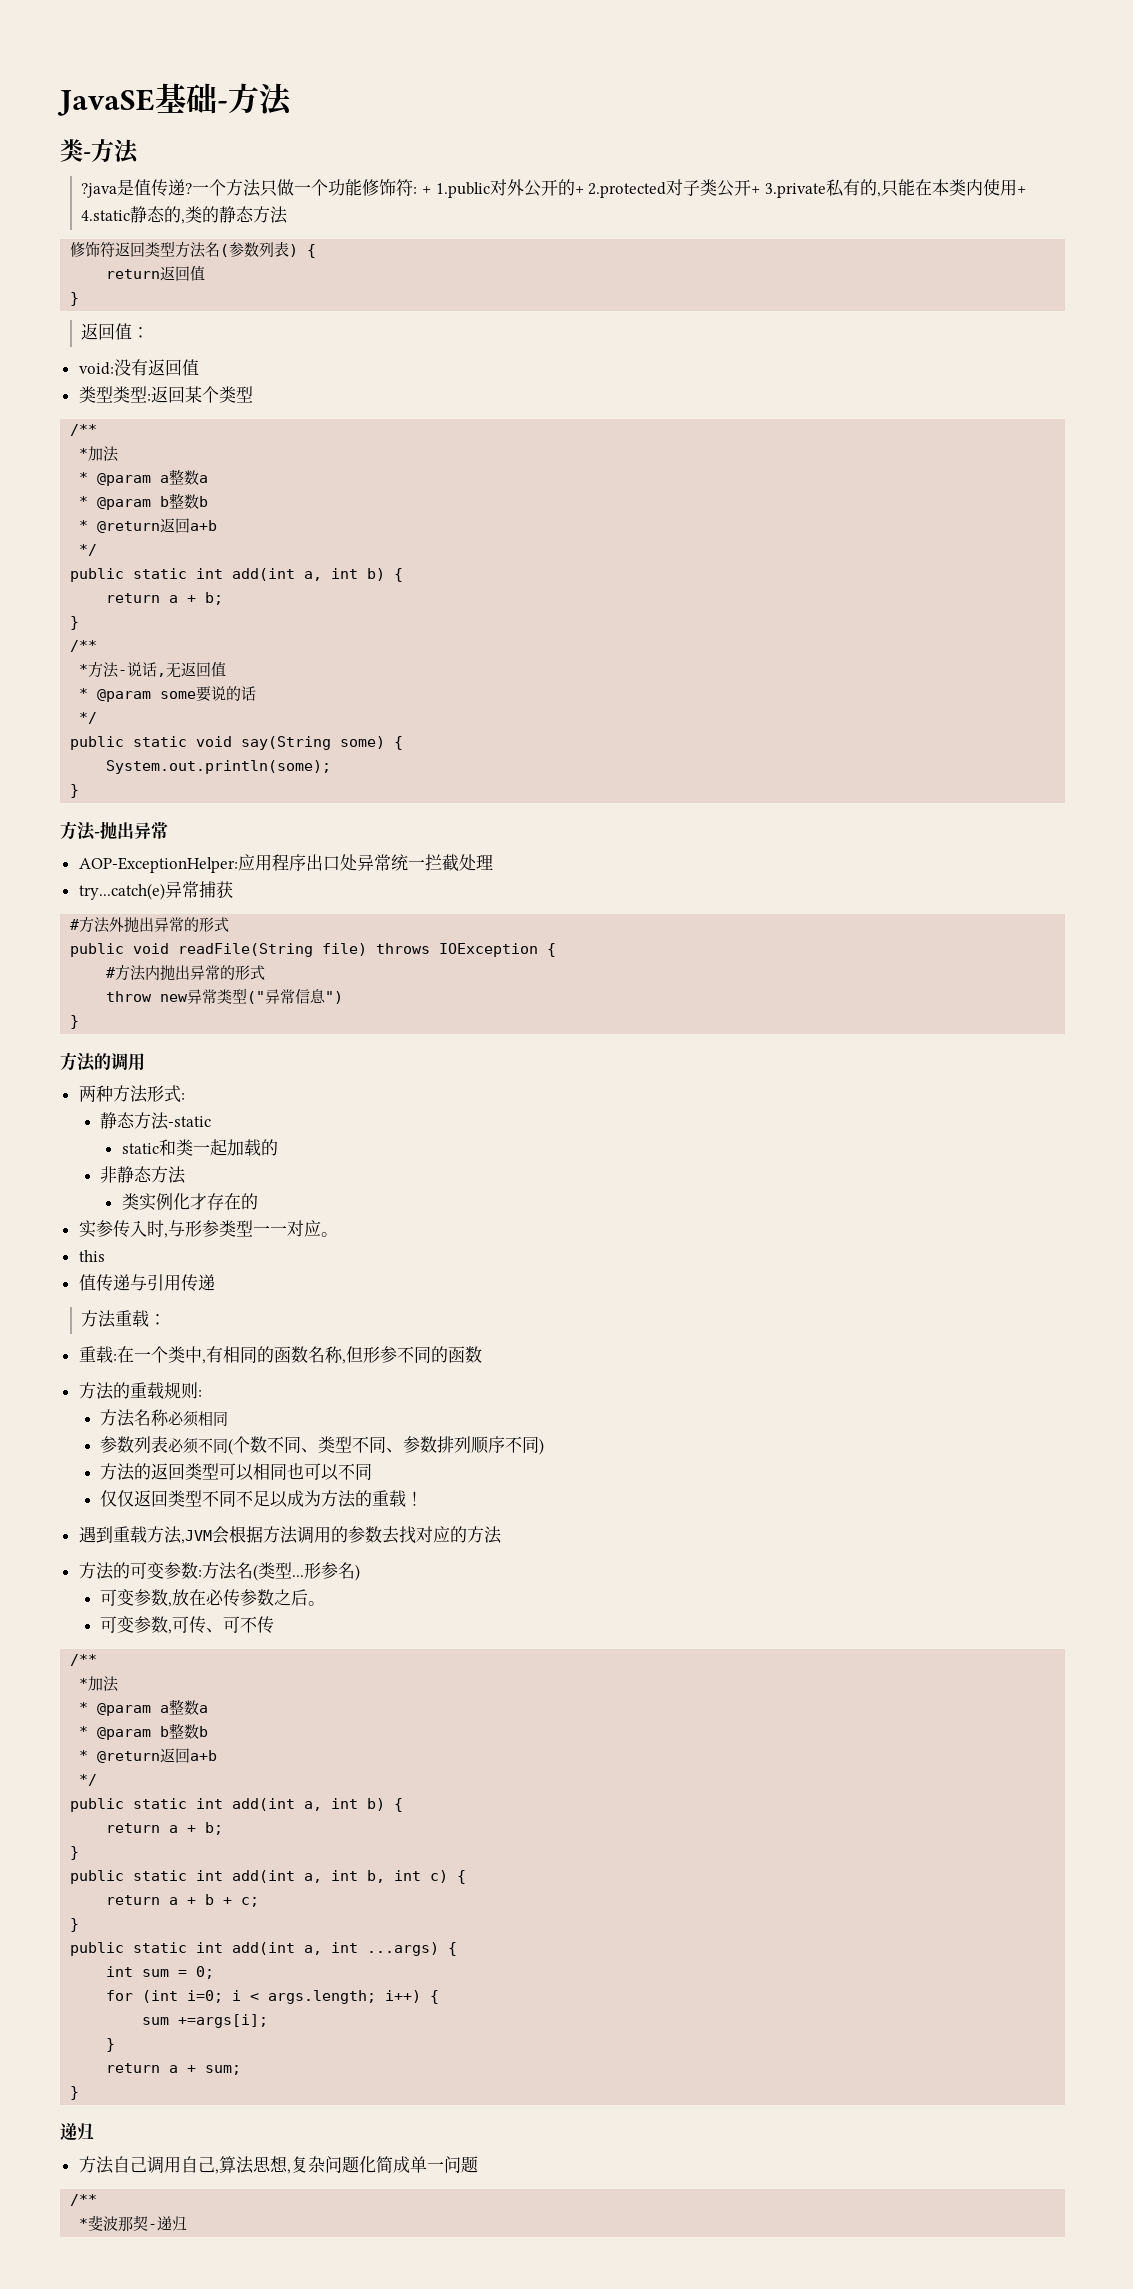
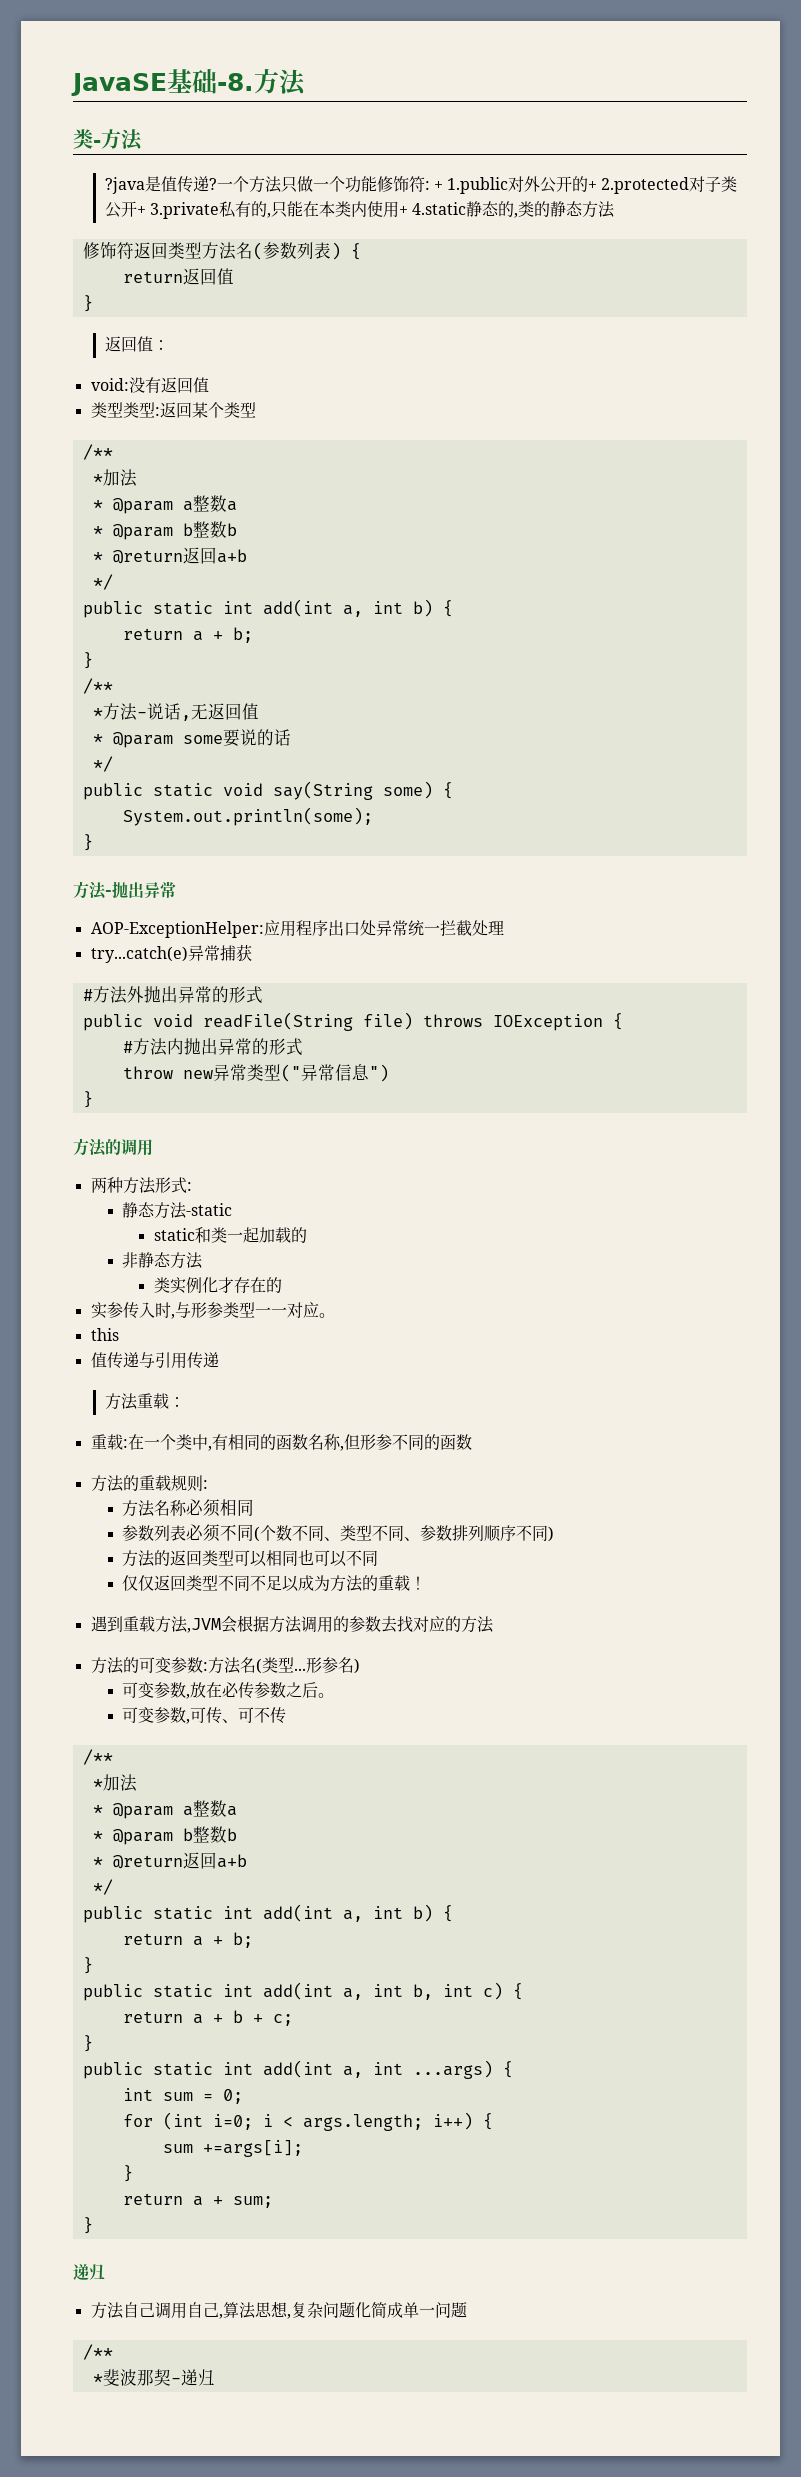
[217,101,228,110] - -> [217,73,254,91] -8.

